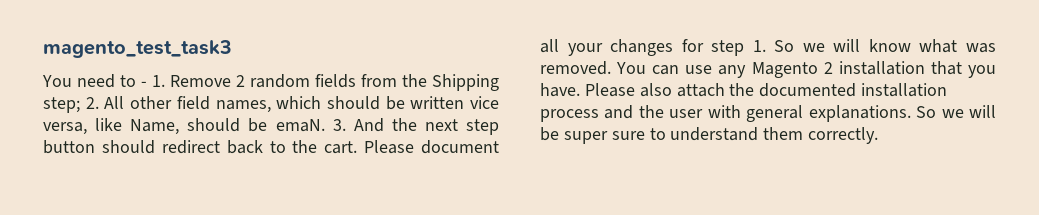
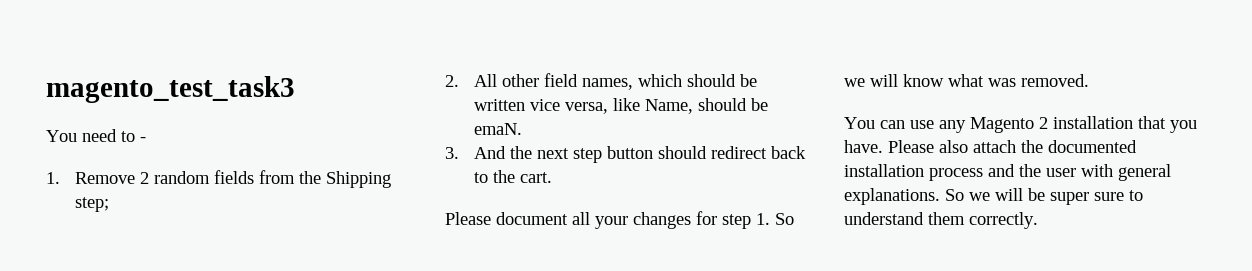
(147, 84) none -> (146, 139) //
(80, 105) none -> (110, 204) //
(325, 125) none -> (523, 129) //
(358, 147) none -> (553, 177) //
(611, 68) none -> (1089, 80) //

